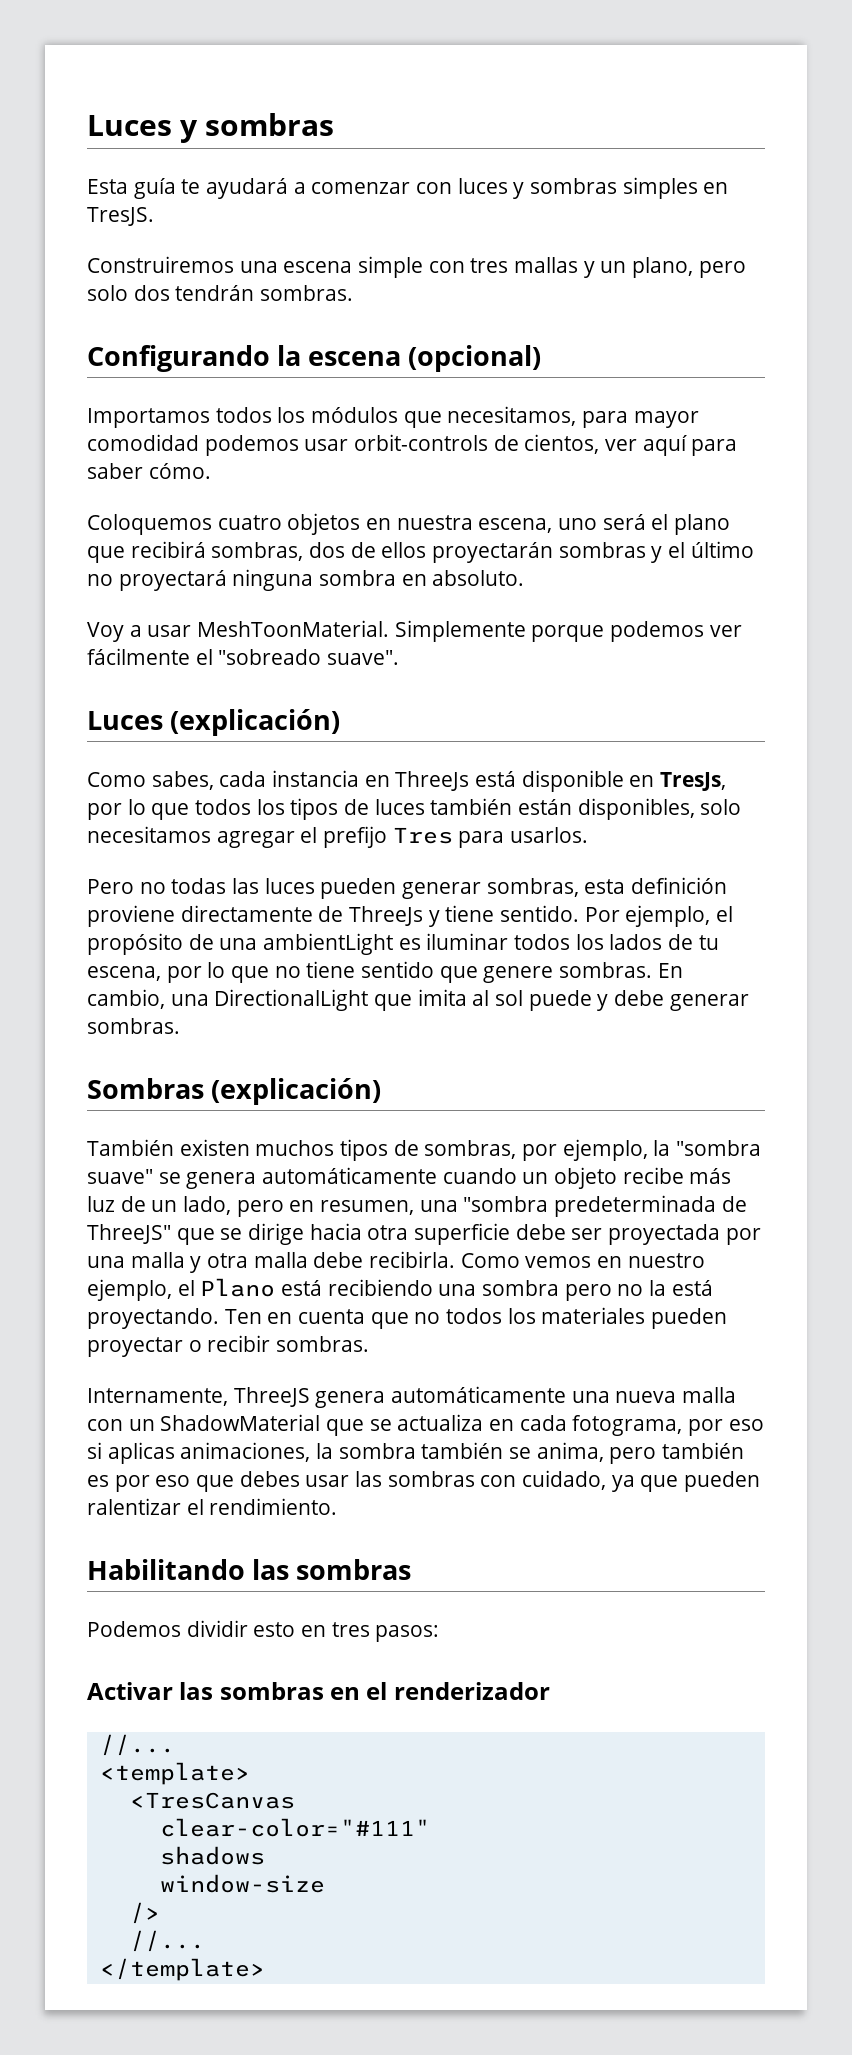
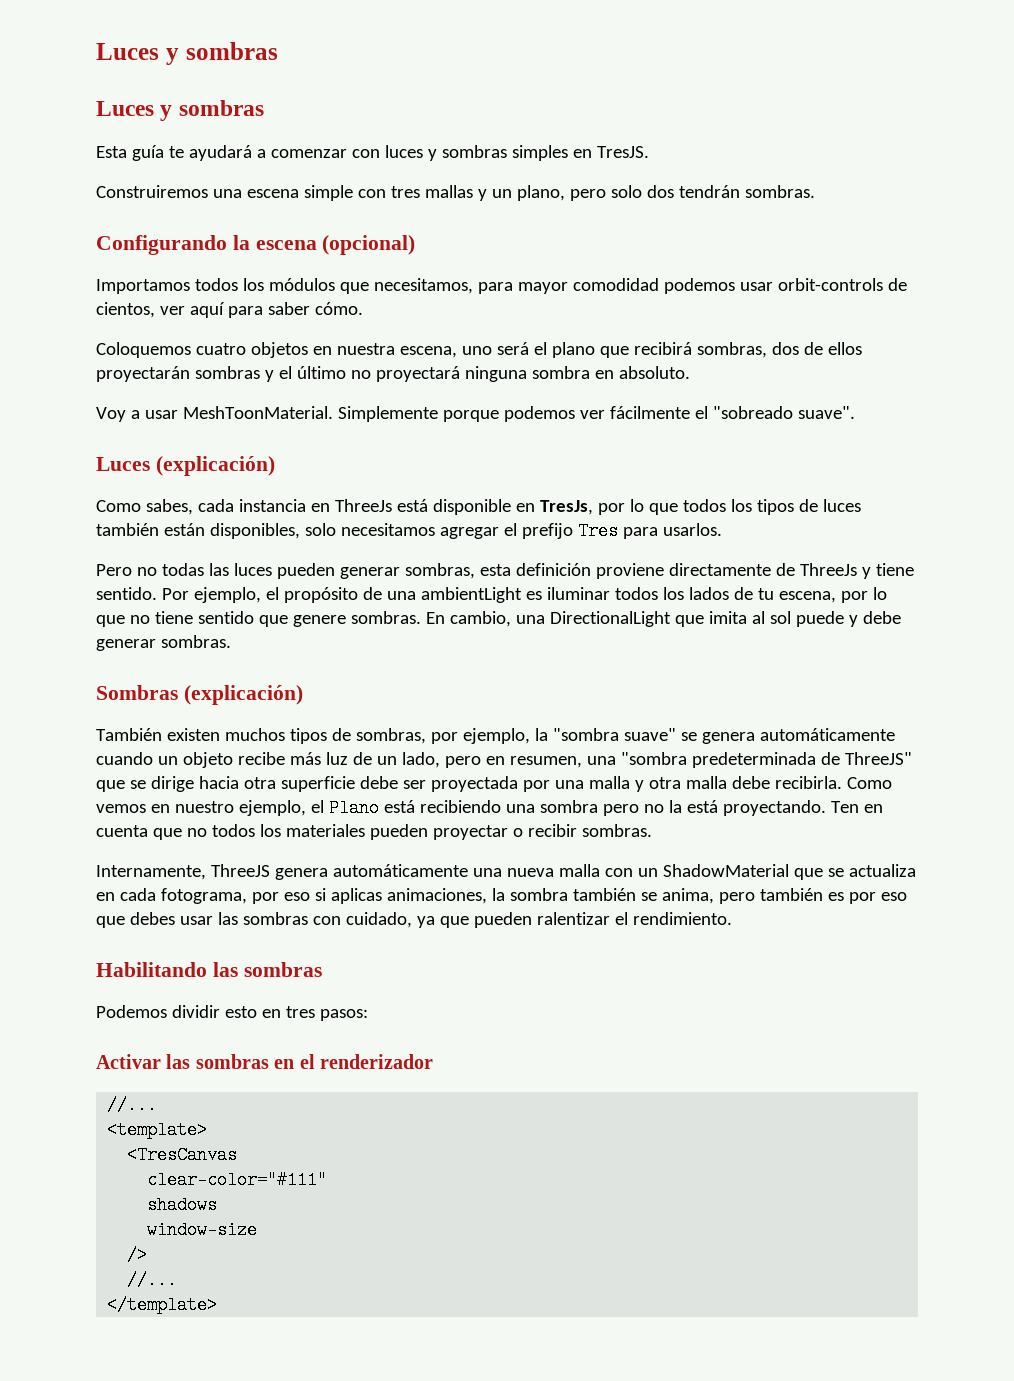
[87,113,334,143] Luces y sombras -> [96,42,278,65] [96,100,264,121] Luces y sombras // Luces y sombras

